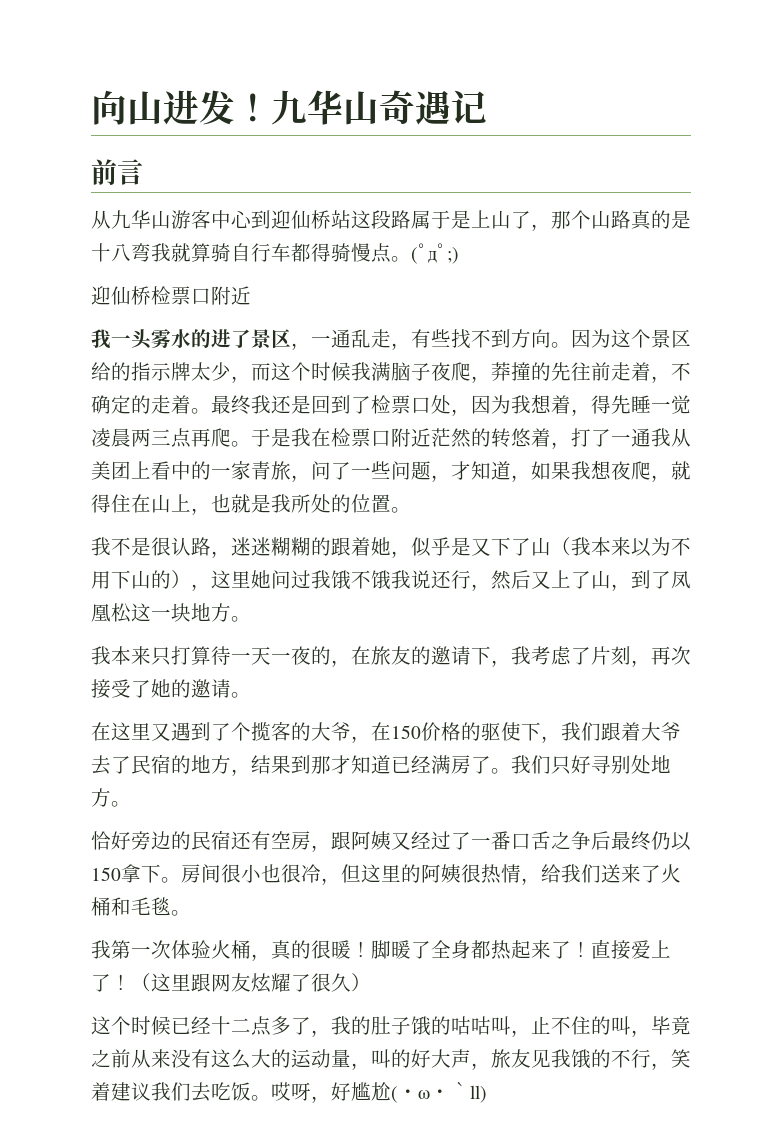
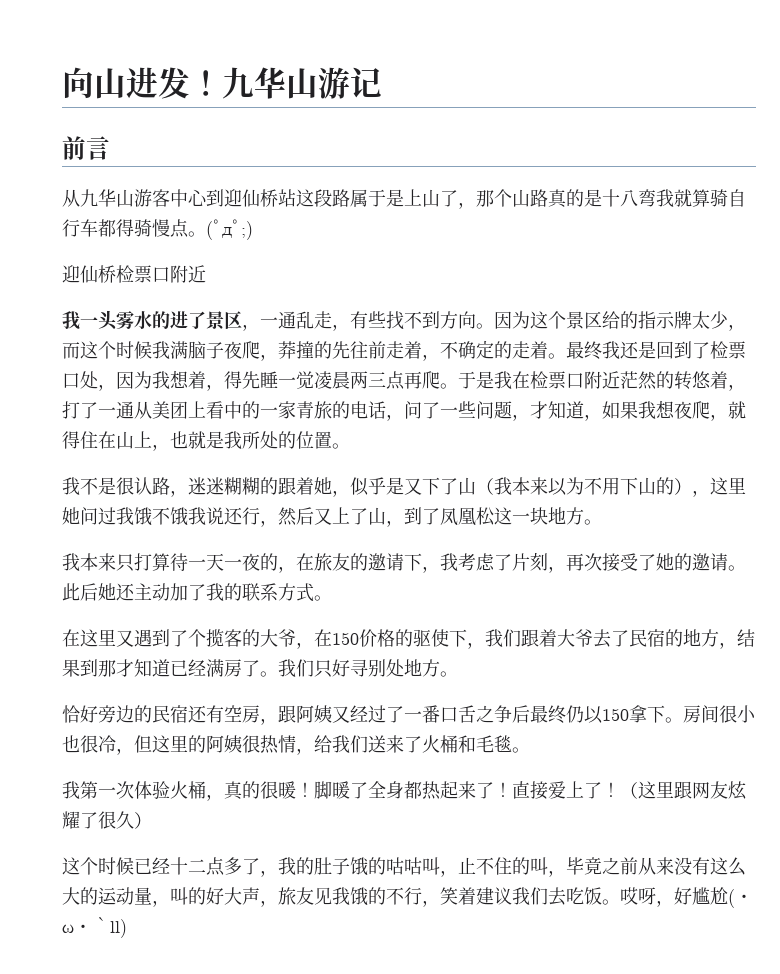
[379,90,451,125] 奇遇 -> [318,67,350,99] 游
[651,428,671,447] 我 -> (134, 410) none
(291, 470) none -> [332,401,386,419] 的电话
(251, 695) none -> [62,583,332,602] 此后她还主动加了我的联系方式。

